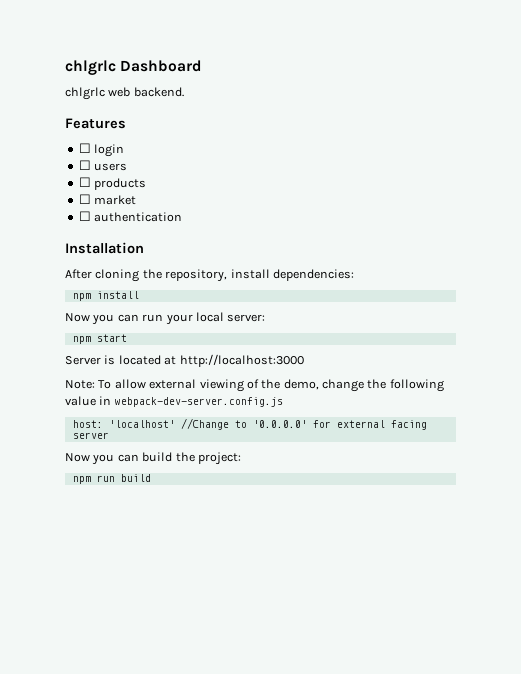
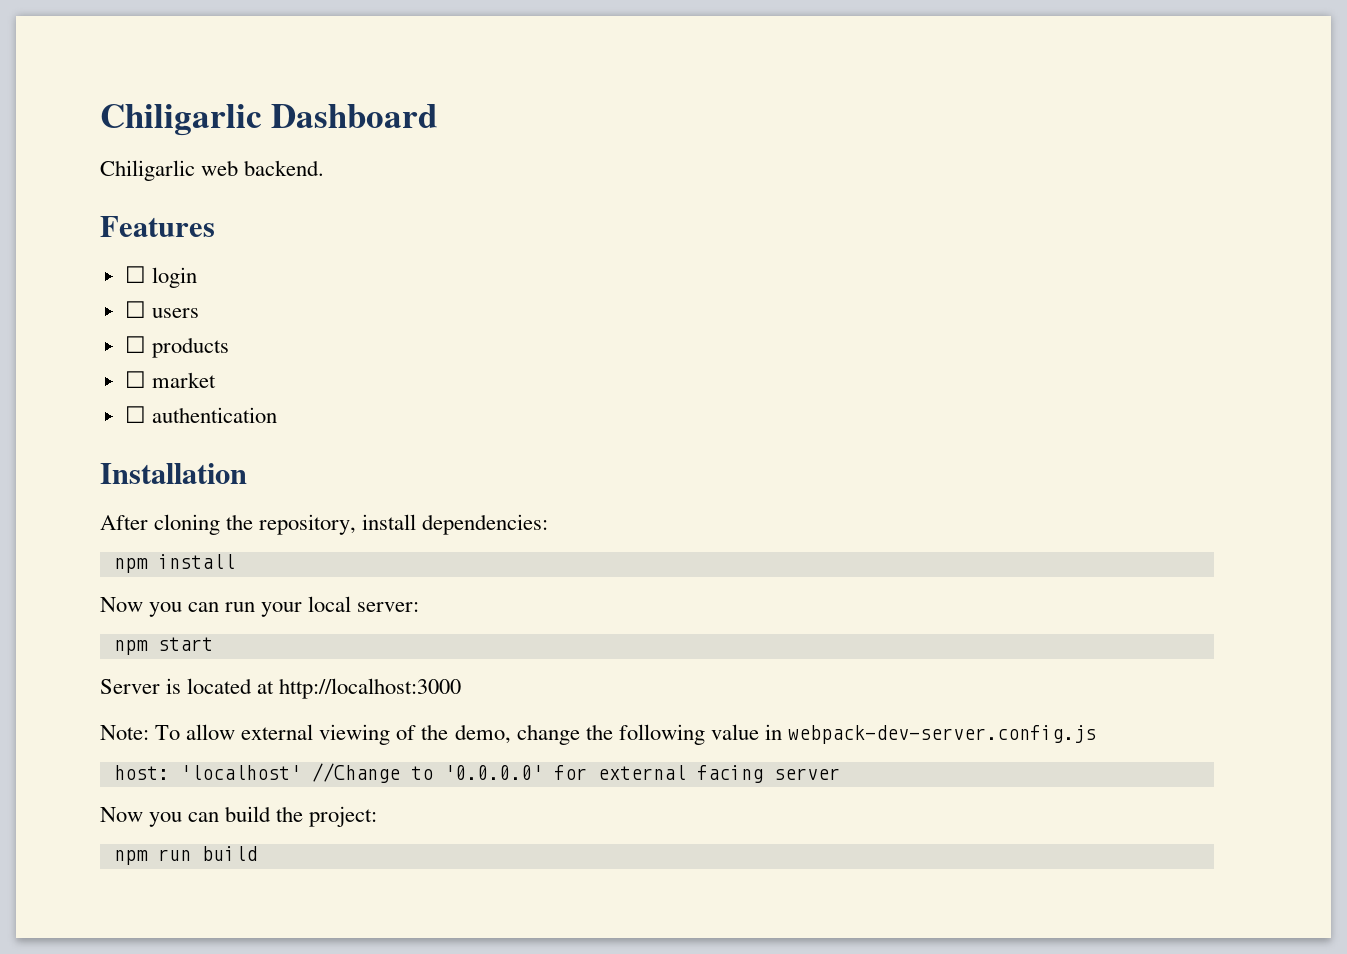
[65,60,116,75] chlgrlc -> [100,104,262,136] Chiligarlic
[65,87,105,100] chlgrlc -> [100,160,195,181] Chiligarlic

